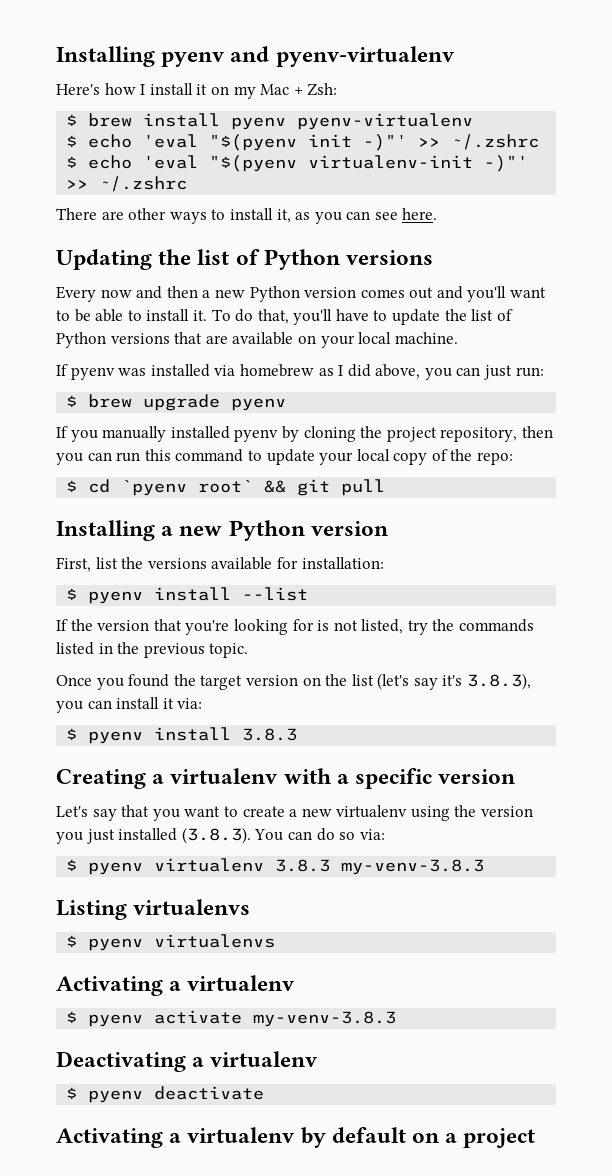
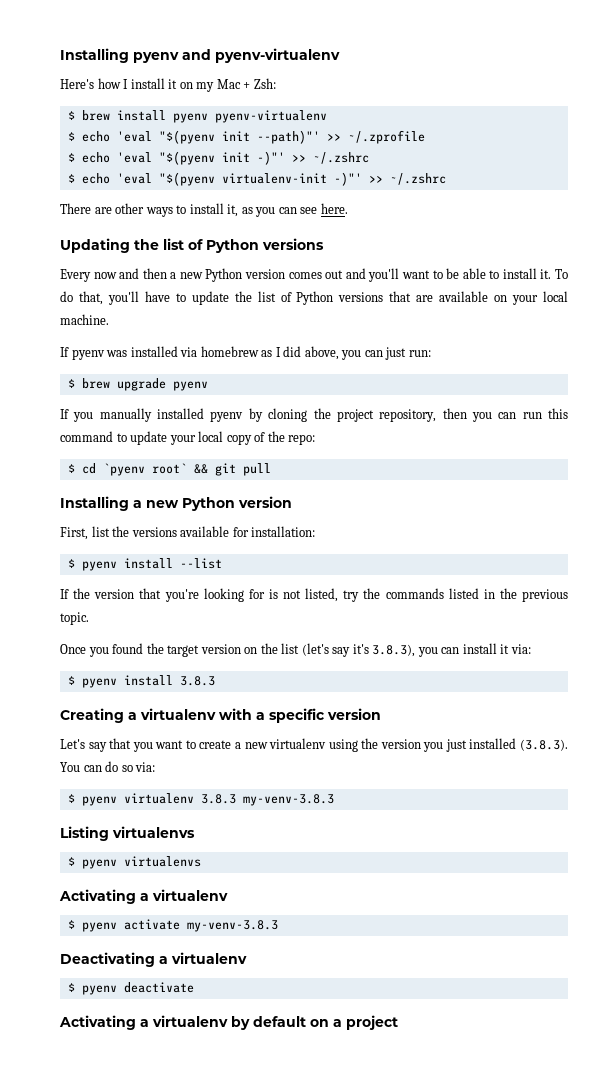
(474, 121) none -> [67,130,425,144] // $ echo 'eval "$(pyenv init --path)"' >> ~/.zprofile

